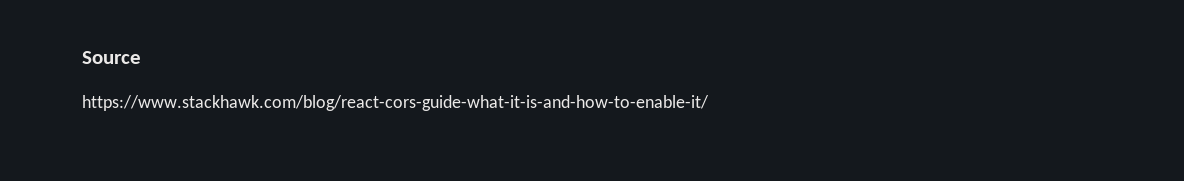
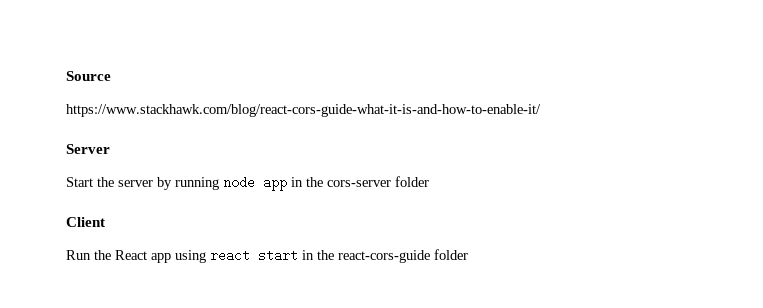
(709, 103) none -> [66,144,110,154] [66,176,429,191] [66,217,105,227] [66,249,468,263] // Server // Start the server by running node app in the cors-server folder // Client // Run the React app using react start in the react-cors-guide folder

